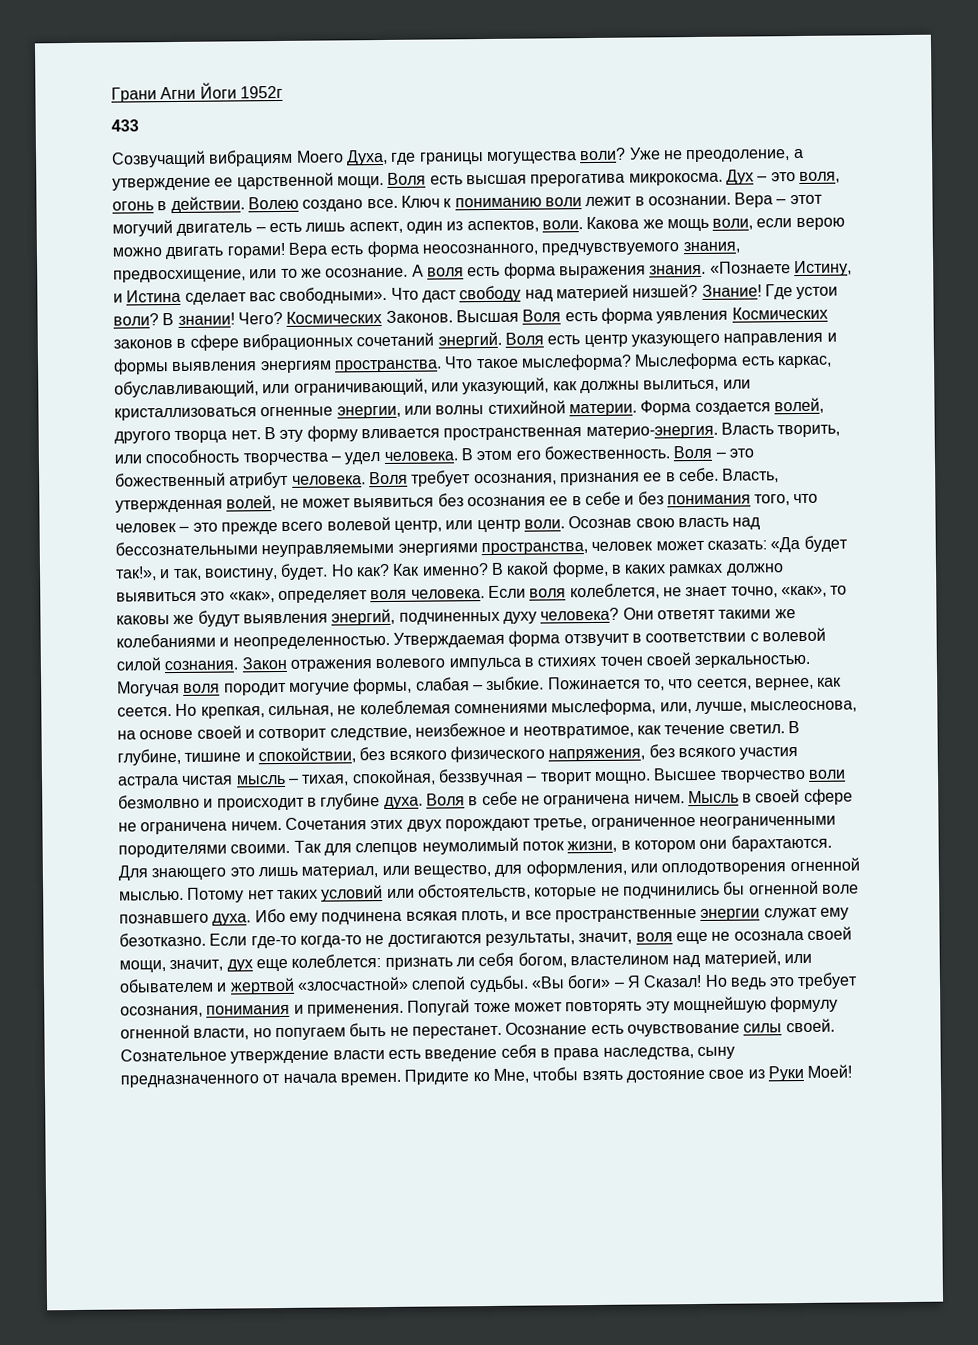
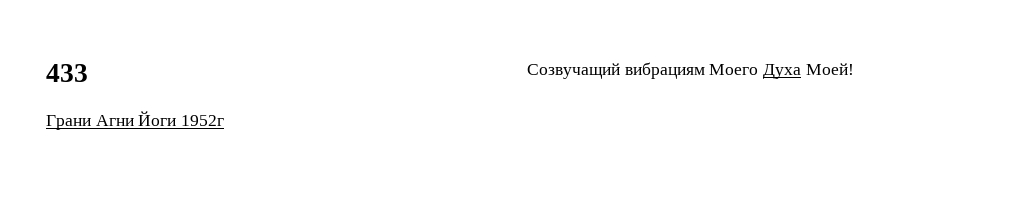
(111, 95) none -> [46,64,88,82] 433 //
[111,119,139,132] // 433 -> (225, 120) none
[345,147,804,166] [112,169,840,191] [112,192,823,214] [112,216,845,237] [112,240,740,260] [113,260,852,283] [113,283,839,305] [113,306,828,326] [113,331,837,351] [113,352,832,375] [114,377,751,398] [114,397,824,421] [114,422,841,444] [114,445,754,466] [115,467,780,489] [115,491,819,513] [115,515,762,535] [115,535,848,558] [115,560,784,581] [116,583,848,604] [116,607,796,627] [116,627,826,650] [116,652,811,672] [117,676,843,697] [117,698,858,719] [117,721,800,742] [117,744,799,766] [117,767,846,789] [118,788,853,811] [118,815,836,835] [118,834,832,858] [118,857,860,881] [119,880,859,903] [119,907,849,926] [119,926,852,949] [119,950,812,973] [119,972,859,995] [120,995,839,1018] [120,1018,835,1041] [120,1044,735,1064] [120,1065,804,1088] Духа, где границы могущества воли? Уже не преодоление, а утверждение ее царственной мощи. Воля есть высшая прерогатива микрокосма. Дух – это воля, огонь в действии. Волею создано все. Ключ к пониманию воли лежит в осознании. Вера – этот могучий двигатель – есть лишь аспект, один из аспектов, воли. Какова же мощь воли, если верою можно двигать горами! Вера есть форма неосознанного, предчувствуемого знания, предвосхищение, или то же осознание. А воля есть форма выражения знания. «Познаете Истину, и Истина сделает вас свободными». Что даст свободу над материей низшей? Знание! Где устои воли? В знании! Чего? Космических Законов. Высшая Воля есть форма уявления Космических законов в сфере вибрационных сочетаний энергий. Воля есть центр указующего направления и формы выявления энергиям пространства. Что такое мыслеформа? Мыслеформа есть каркас, обуславливающий, или ограничивающий, или указующий, как должны вылиться, или кристаллизоваться огненные энергии, или волны стихийной материи. Форма создается волей, другого творца нет. В эту форму вливается пространственная материо-энергия. Власть творить, или способность творчества – удел человека. В этом его божественность. Воля – это божественный атрибут человека. Воля требует осознания, признания ее в себе. Власть, утвержденная волей, не может выявиться без осознания ее в себе и без понимания того, что человек – это прежде всего волевой центр, или центр воли. Осознав свою власть над бессознательными неуправляемыми энергиями пространства, человек может сказать: «Да будет так!», и так, воистину, будет. Но как? Как именно? В какой форме, в каких рамках должно выявиться это «как», определяет воля человека. Если воля колеблется, не знает точно, «как», то каковы же будут выявления энергий, подчиненных духу человека? Они ответят такими же колебаниями и неопределенностью. Утверждаемая форма отзвучит в соответствии с волевой силой сознания. Закон отражения волевого импульса в стихиях точен своей зеркальностью. Могучая воля породит могучие формы, слабая – зыбкие. Пожинается то, что сеется, вернее, как сеется. Но крепкая, сильная, не колеблемая сомнениями мыслеформа, или, лучше, мыслеоснова, на основе своей и сотворит следствие, неизбежное и неотвратимое, как течение светил. В глубине, тишине и спокойствии, без всякого физического напряжения, без всякого участия астрала чистая мысль – тихая, спокойная, беззвучная – творит мощно. Высшее творчество воли безмолвно и происходит в глубине духа. Воля в себе не ограничена ничем. Мысль в своей сфере не ограничена ничем. Сочетания этих двух порождают третье, ограниченное неограниченными породителями своими. Так для слепцов неумолимый поток жизни, в котором они барахтаются. Для знающего это лишь материал, или вещество, для оформления, или оплодотворения огненной мыслью. Потому нет таких условий или обстоятельств, которые не подчинились бы огненной воле познавшего духа. Ибо ему подчинена всякая плоть, и все пространственные энергии служат ему безотказно. Если где-то когда-то не достигаются результаты, значит, воля еще не осознала своей мощи, значит, дух еще колеблется: признать ли себя богом, властелином над материей, или обывателем и жертвой «злосчастной» слепой судьбы. «Вы боги» – Я Сказал! Но ведь это требует осознания, понимания и применения. Попугай тоже может повторять эту мощнейшую формулу огненной власти, но попугаем быть не перестанет. Осознание есть очувствование силы своей. Сознательное утверждение власти есть введение себя в права наследства, сыну предназначенного от начала времен. Придите ко Мне, чтобы взять достояние свое из Руки -> [763,64,802,79] Духа

